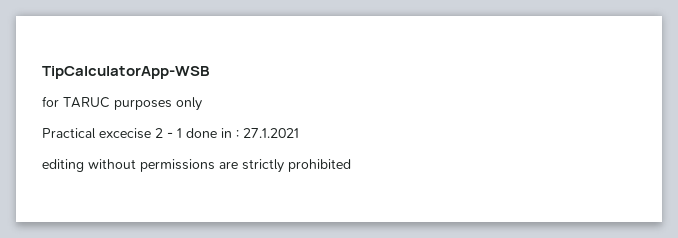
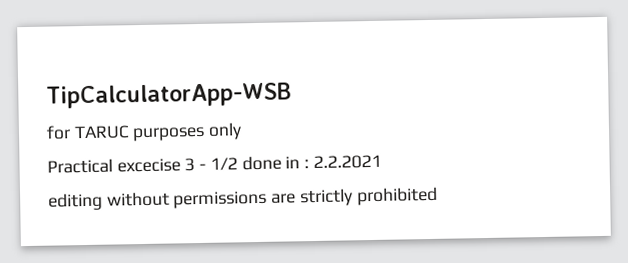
[155,128,182,138] 2 - 1 -> [184,157,238,172] 3 - 1/2
[243,128,299,138] 27.1.2021 -> [312,154,382,170] 2.2.2021

